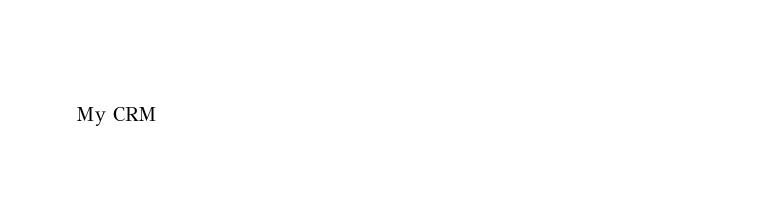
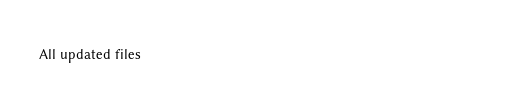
[76,107,157,126] My CRM -> [39,49,141,63] All updated files

